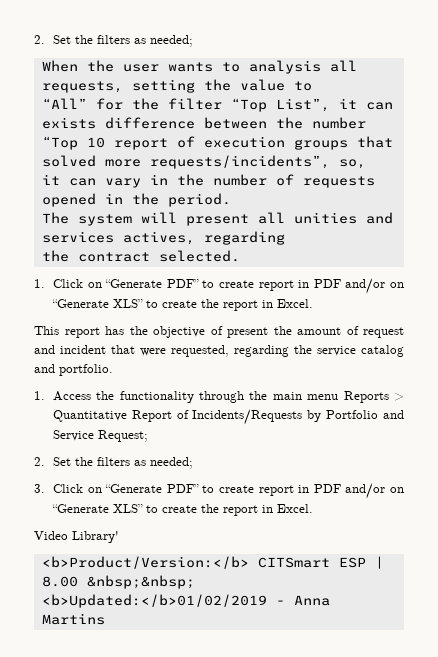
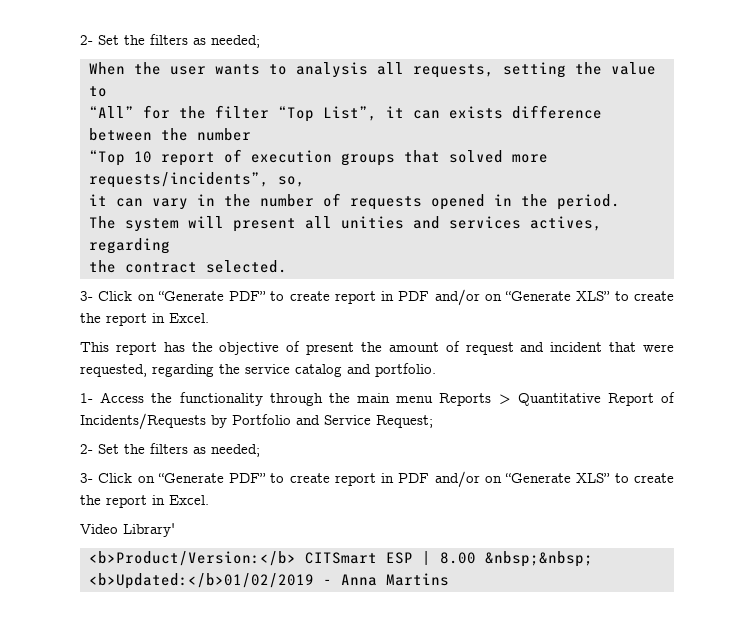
[34,35,45,44] 2. -> [80,35,93,45] 2-
[34,279,45,288] 1. -> [80,291,93,301] 3-
[34,391,45,400] 1. -> [80,393,93,403] 1-
[34,457,193,469] [34,484,45,493] 2. Set the filters as needed; // 3. -> [80,443,260,457] [80,473,93,483] 2- Set the filters as needed; // 3-

